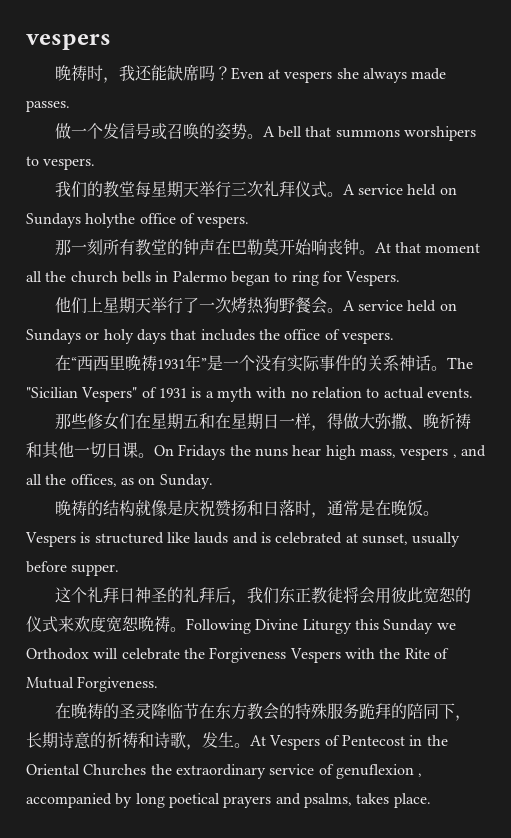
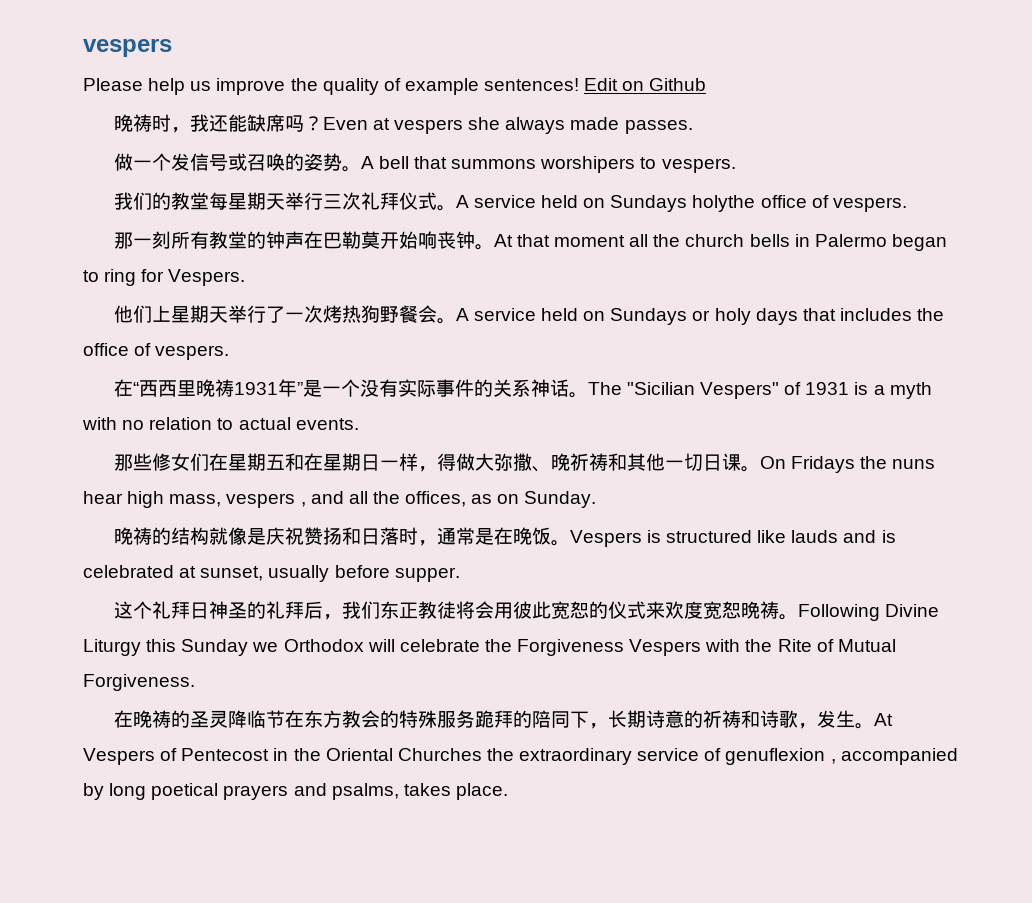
[26,34,111,50] vespers -> [83,39,172,57] [83,78,707,95] vespers // Please help us improve the quality of example sentences! Edit on Github

